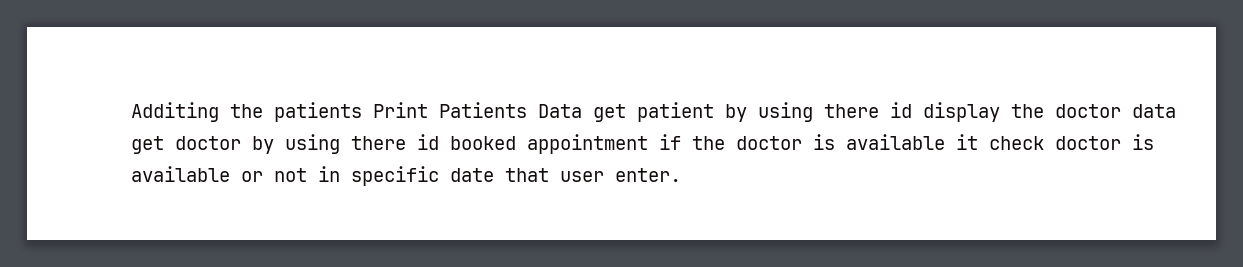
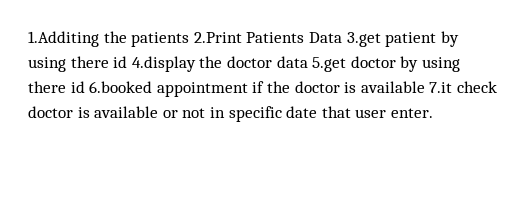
[131,102,219,122] Additing -> [28,31,99,47] 1.Additing
[373,102,428,118] Print -> [193,32,242,43] 2.Print
[593,104,626,122] get -> [346,32,381,47] 3.get
[923,102,1000,122] display -> [131,56,196,72] 4.display
[131,136,164,154] get -> [312,57,347,72] 5.get
[450,136,516,150] booked -> [89,81,153,93] 6.booked
[956,134,978,150] it -> [429,82,453,93] 7.it

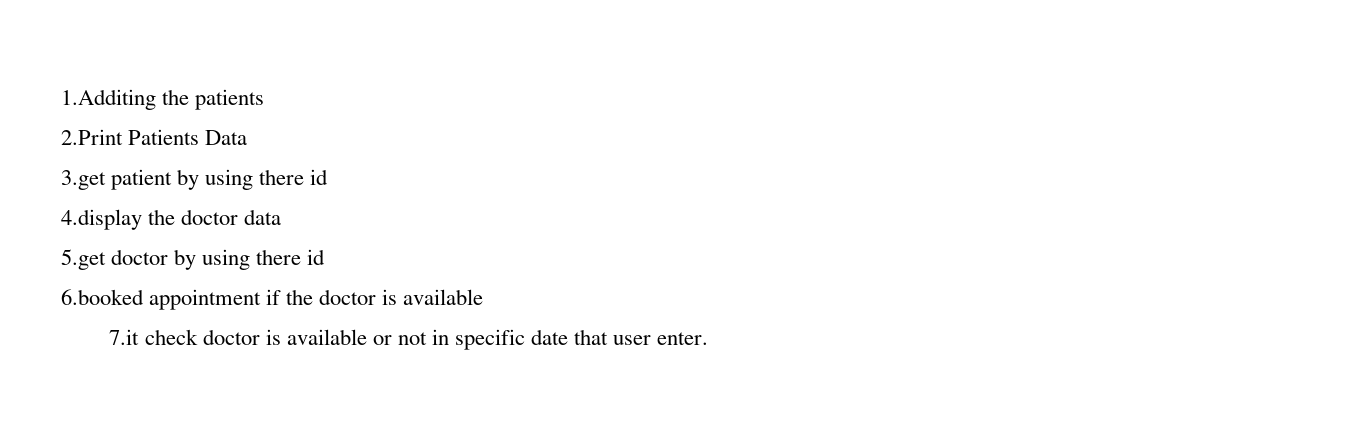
(190, 39) none -> (265, 99) //
(342, 37) none -> (248, 137) //
(128, 62) none -> (329, 177) //
(308, 62) none -> (282, 217) //
(85, 87) none -> (326, 257) //
(425, 87) none -> (484, 297) //

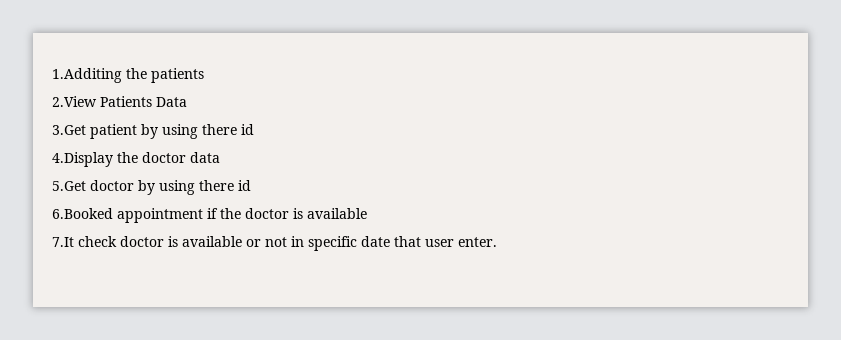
[61,129,123,145] 2.Print -> [52,96,97,107] 2.View
[61,170,106,190] 3.get -> [52,125,86,135] 3.Get
[61,209,142,230] 4.display -> [52,152,113,167] 4.Display
[61,249,106,270] 5.get -> [52,181,86,191] 5.Get
[61,289,144,305] 6.booked -> [52,208,113,219] 6.Booked
[109,329,140,345] 7.it -> [52,237,74,247] 7.It

